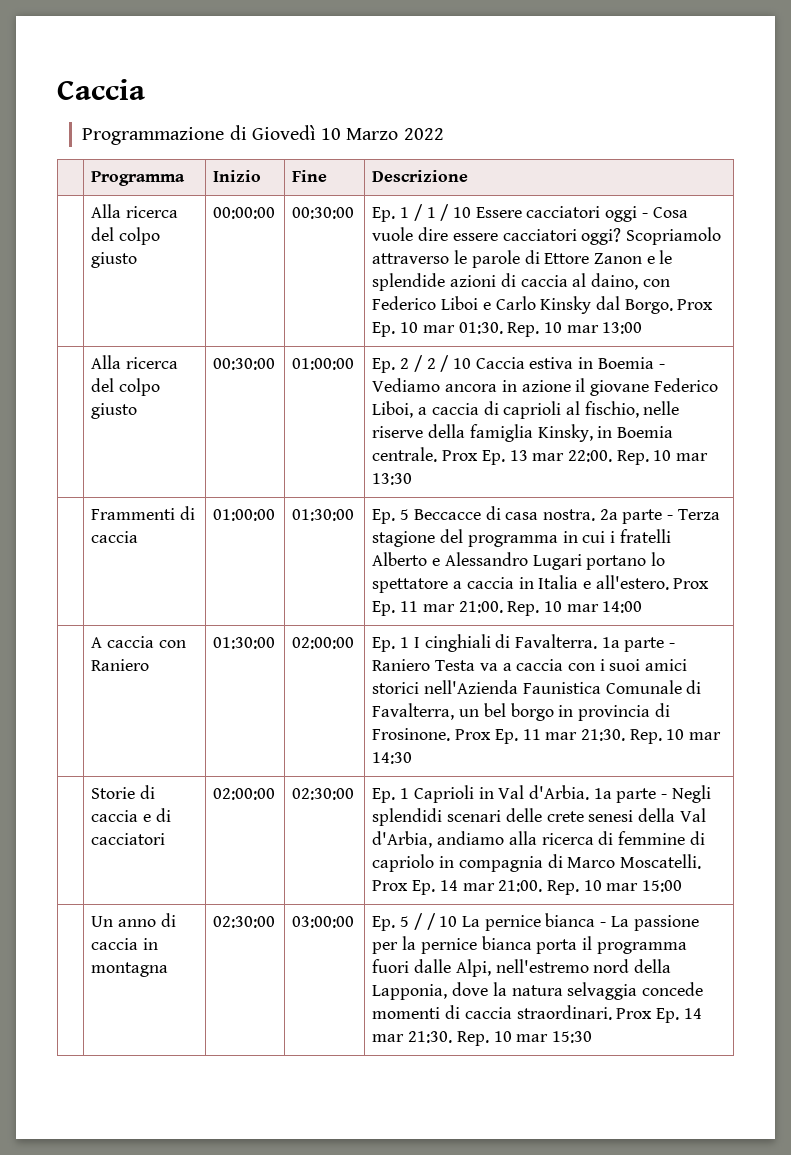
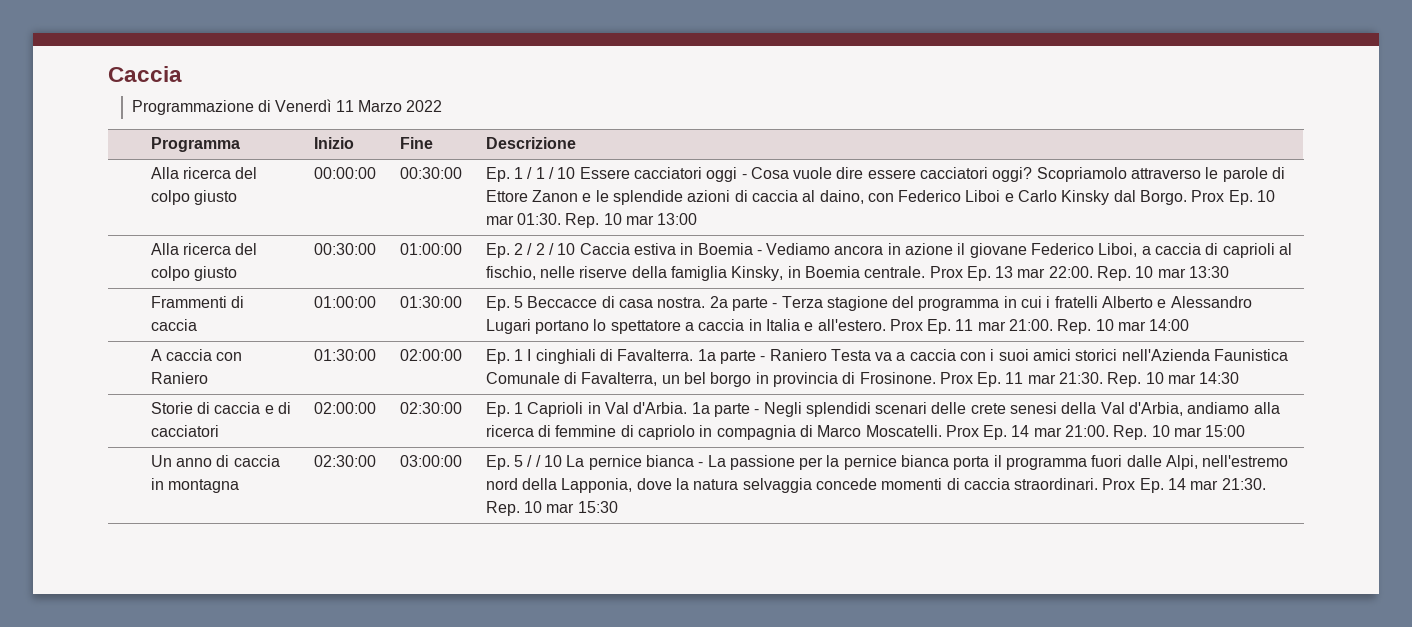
[251,125,342,140] Giovedì 10 -> [275,99,354,112] Venerdì 11

